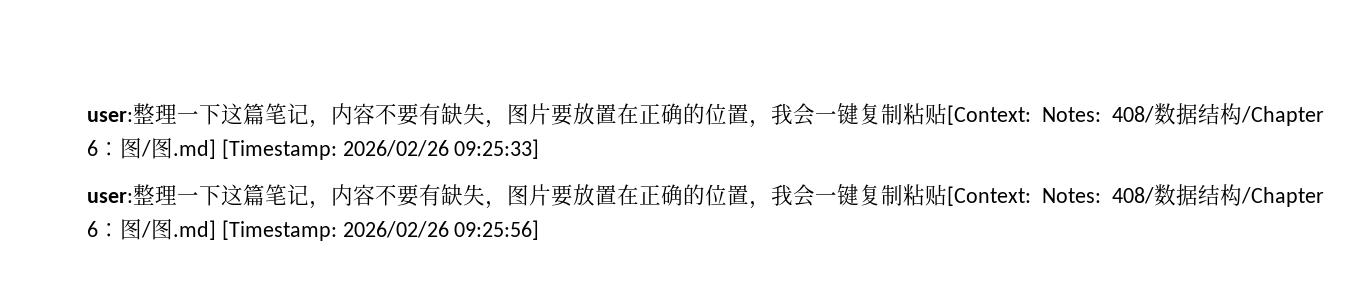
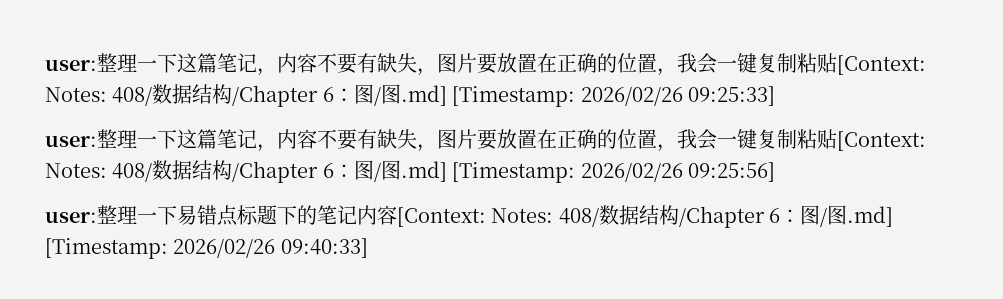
(540, 230) none -> [45,205,894,228] [45,238,368,259] // user:整理一下易错点标题下的笔记内容[Context: Notes: 408/数据结构/Chapter 6：图/图.md] [Timestamp: 2026/02/26 09:40:33]

